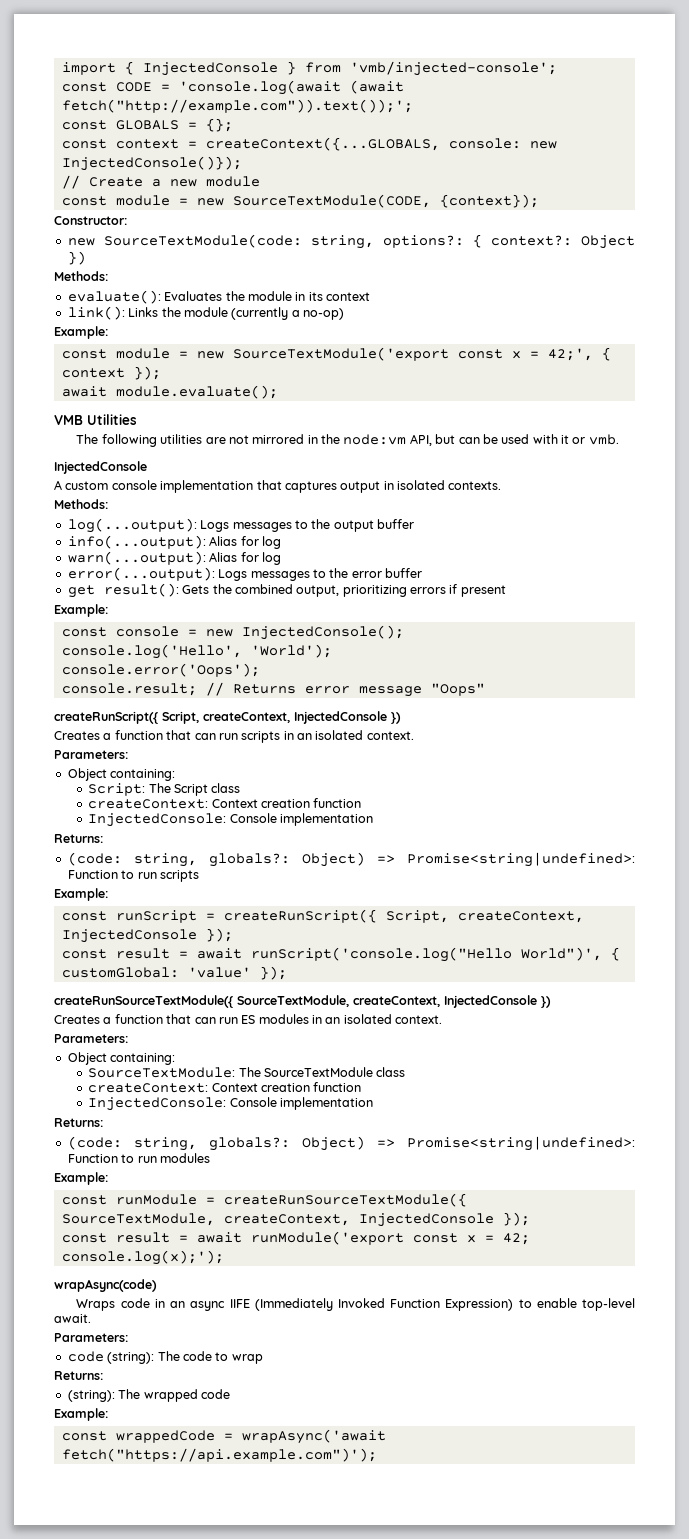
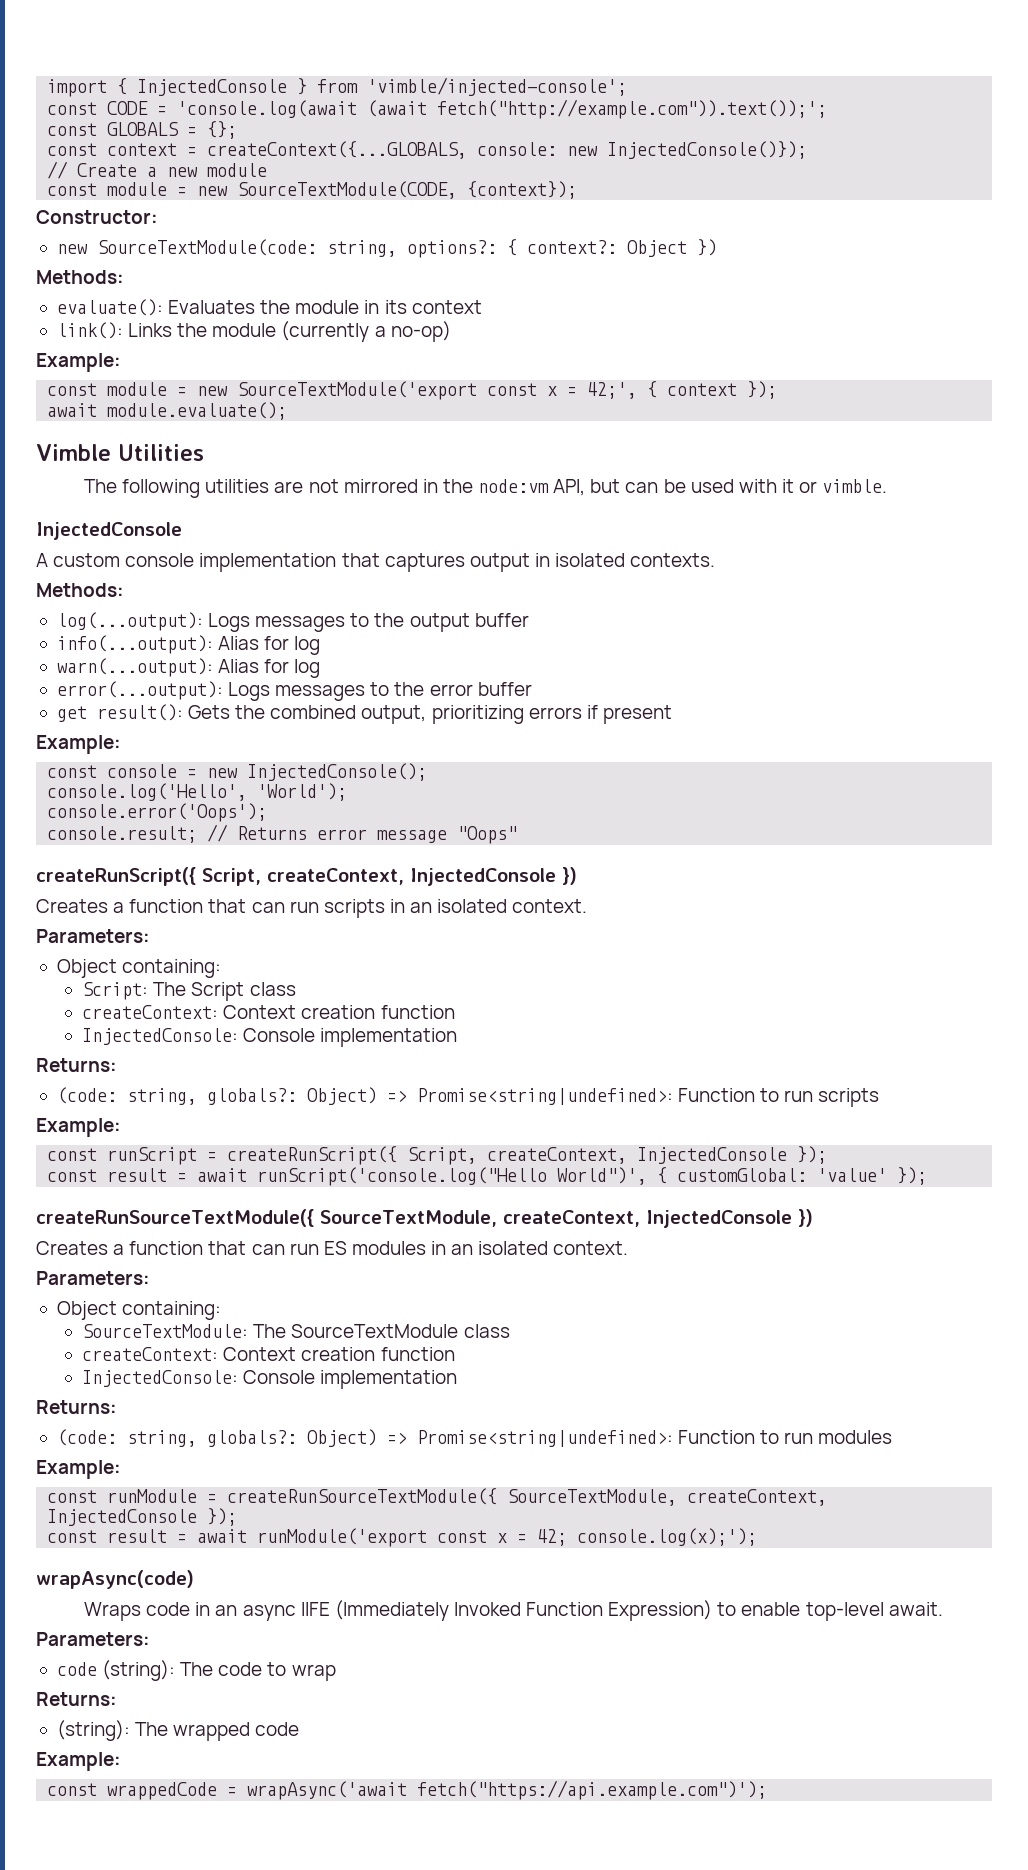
[349,61,557,76] 'vmb/injected-console'; -> [367,77,628,96] 'vimble/injected-console';
[54,415,83,425] VMB -> [36,444,111,461] Vimble
[588,434,619,445] vmb. -> [822,479,888,493] vimble.

